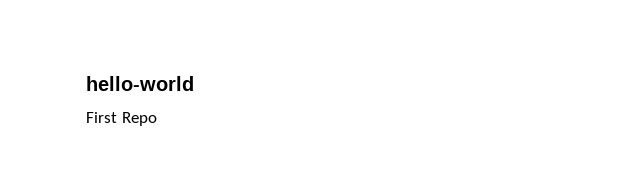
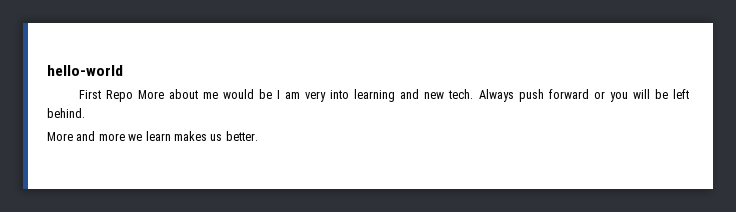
(157, 119) none -> [137,89,689,102] [47,108,85,118] [47,131,258,141] More about me would be I am very into learning and new tech. Always push forward or you will be left behind. // More and more we learn makes us better.

